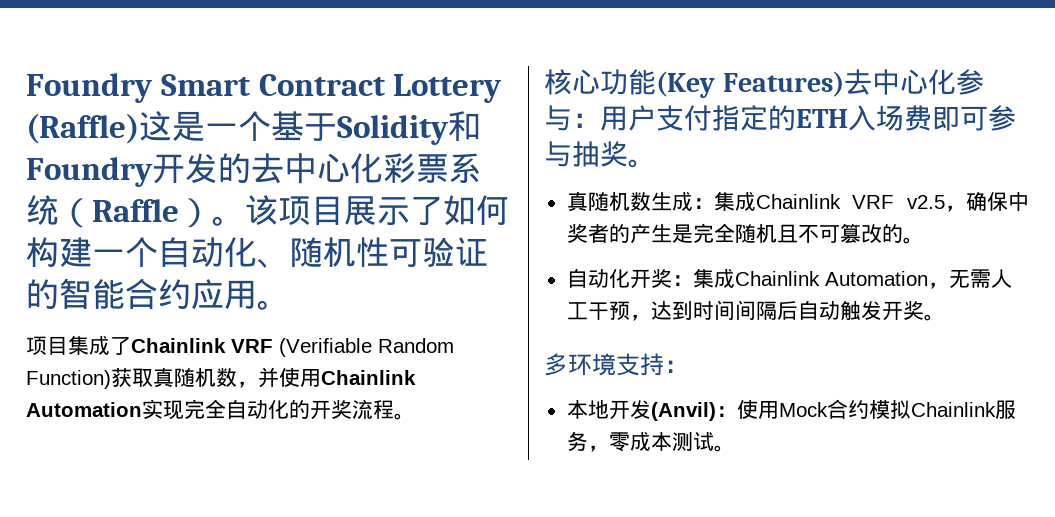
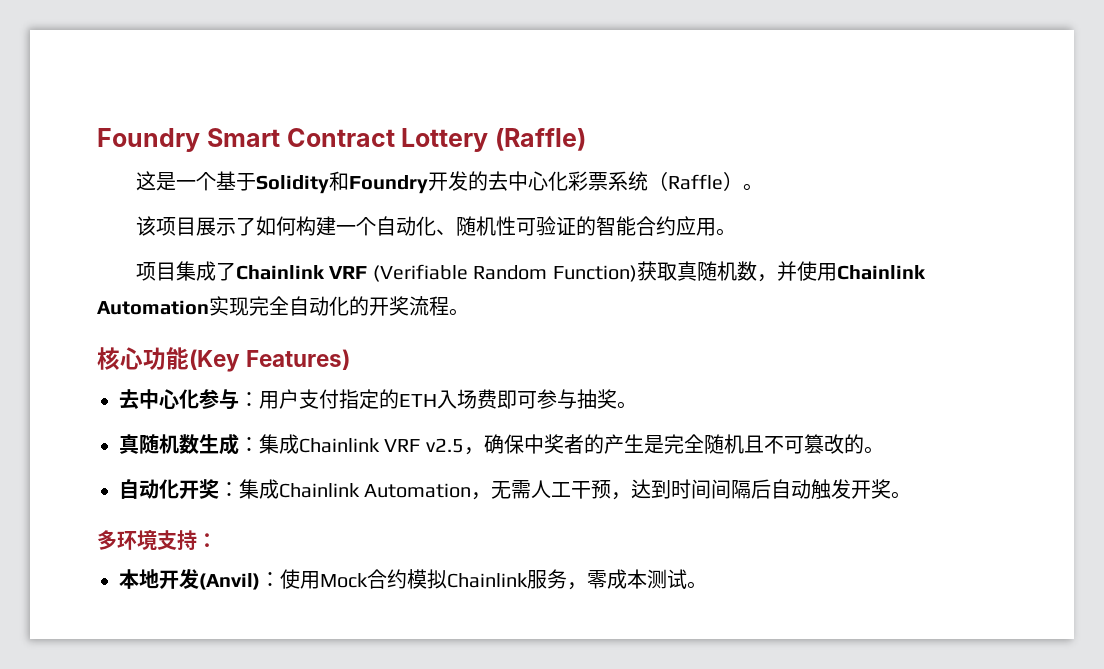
(139, 128) none -> (586, 139) //
(245, 221) none -> (763, 187) //
(844, 84) none -> (351, 359) //

